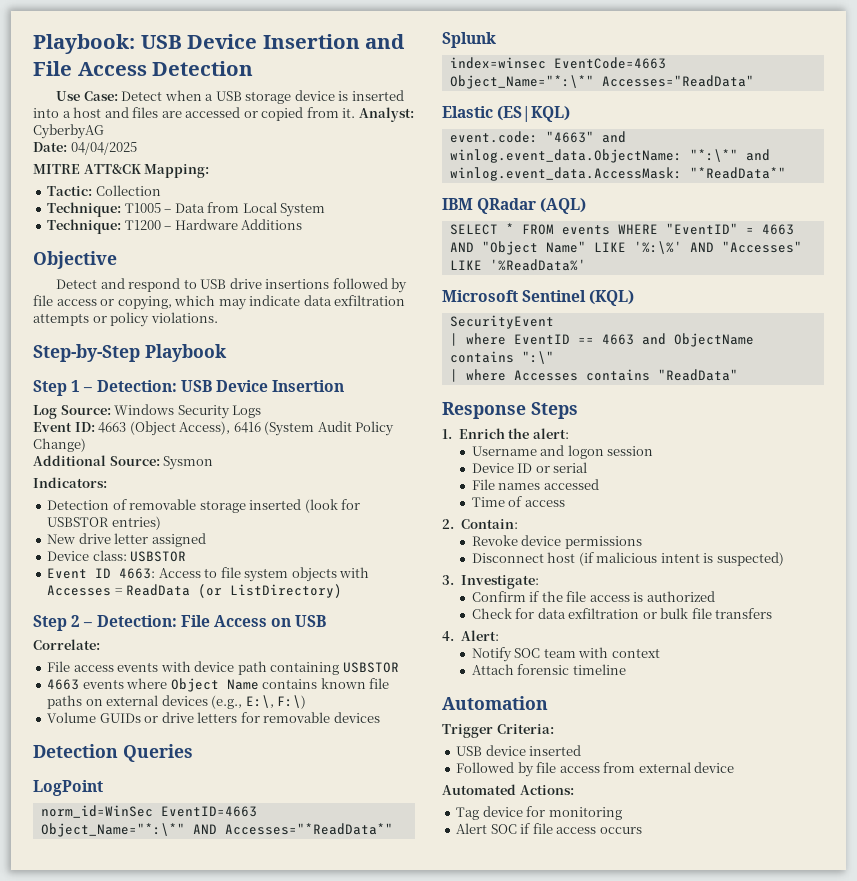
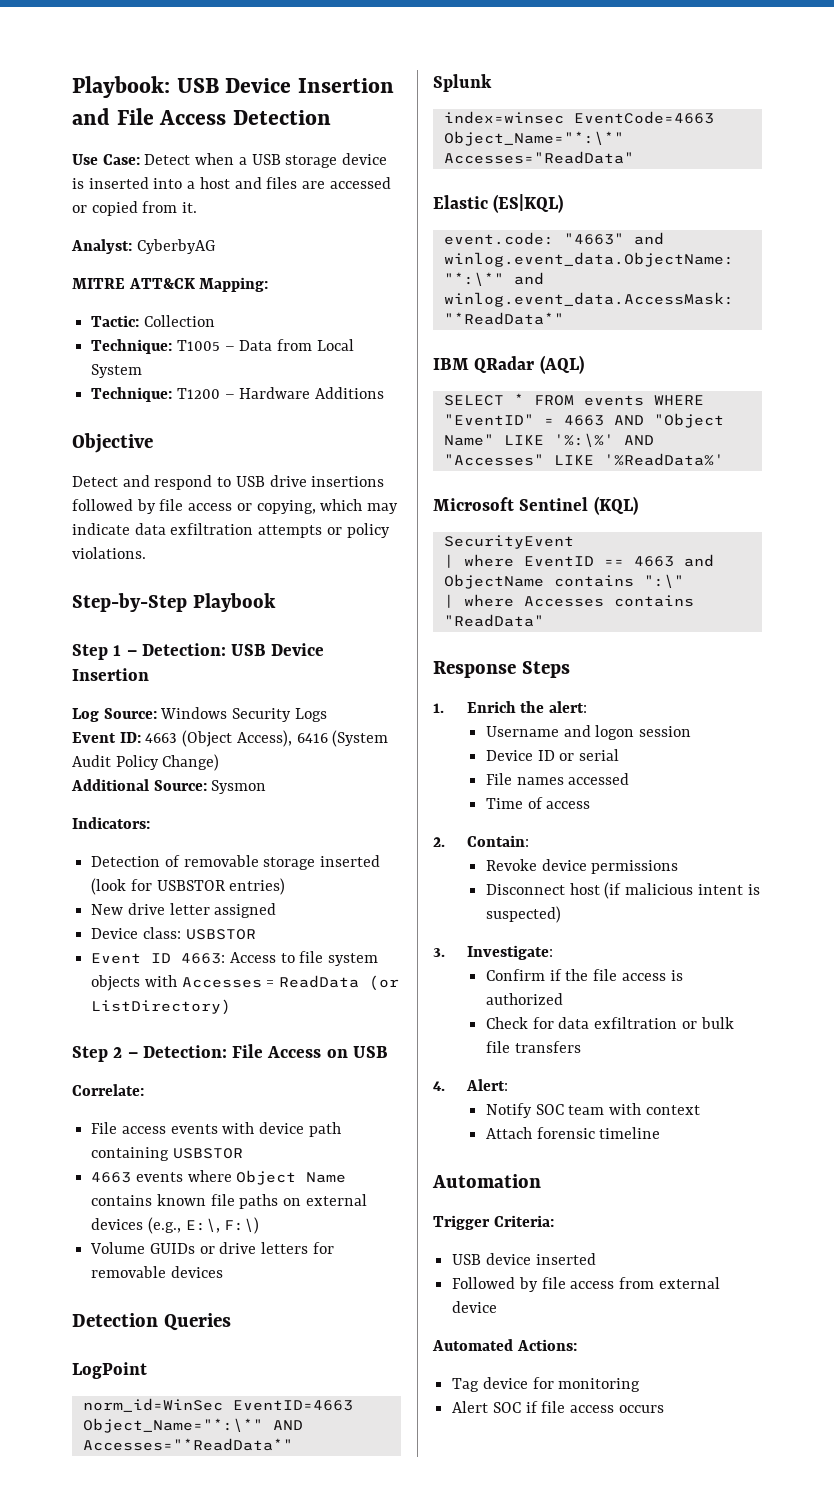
(356, 113) none -> (198, 207) //
[33,142,137,155] // Date: 04/04/2025 -> (215, 246) none

